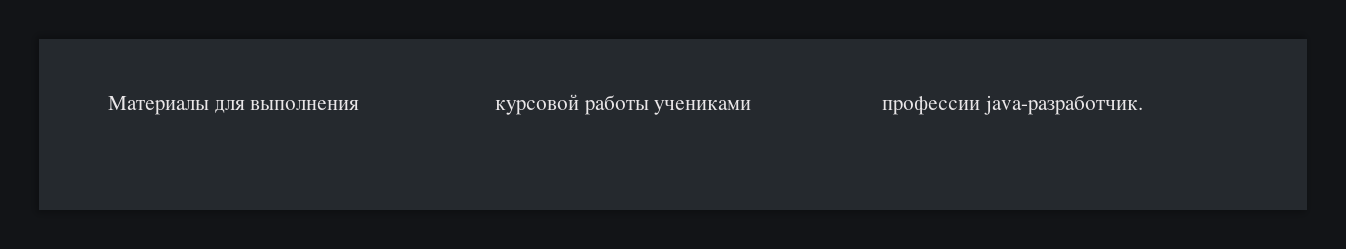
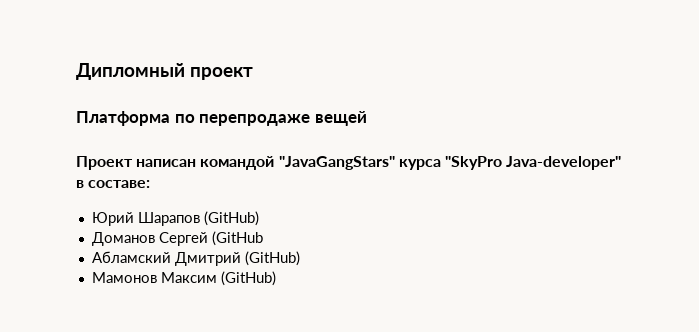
[108,94,1143,115] Материалы для выполнения курсовой работы учениками профессии java-разработчик. -> [76,63,253,80] [76,111,367,126] [76,156,622,170] [76,180,151,188] [91,211,259,226] [91,231,263,246] [91,251,300,266] [91,271,276,286] Дипломный проект // Платформа по перепродаже вещей // Проект написан командой "JavaGangStars" курса "SkyPro Java-developer" в составе: // Юрий Шарапов (GitHub) // Доманов Сергей (GitHub // Абламский Дмитрий (GitHub) // Мамонов Максим (GitHub)

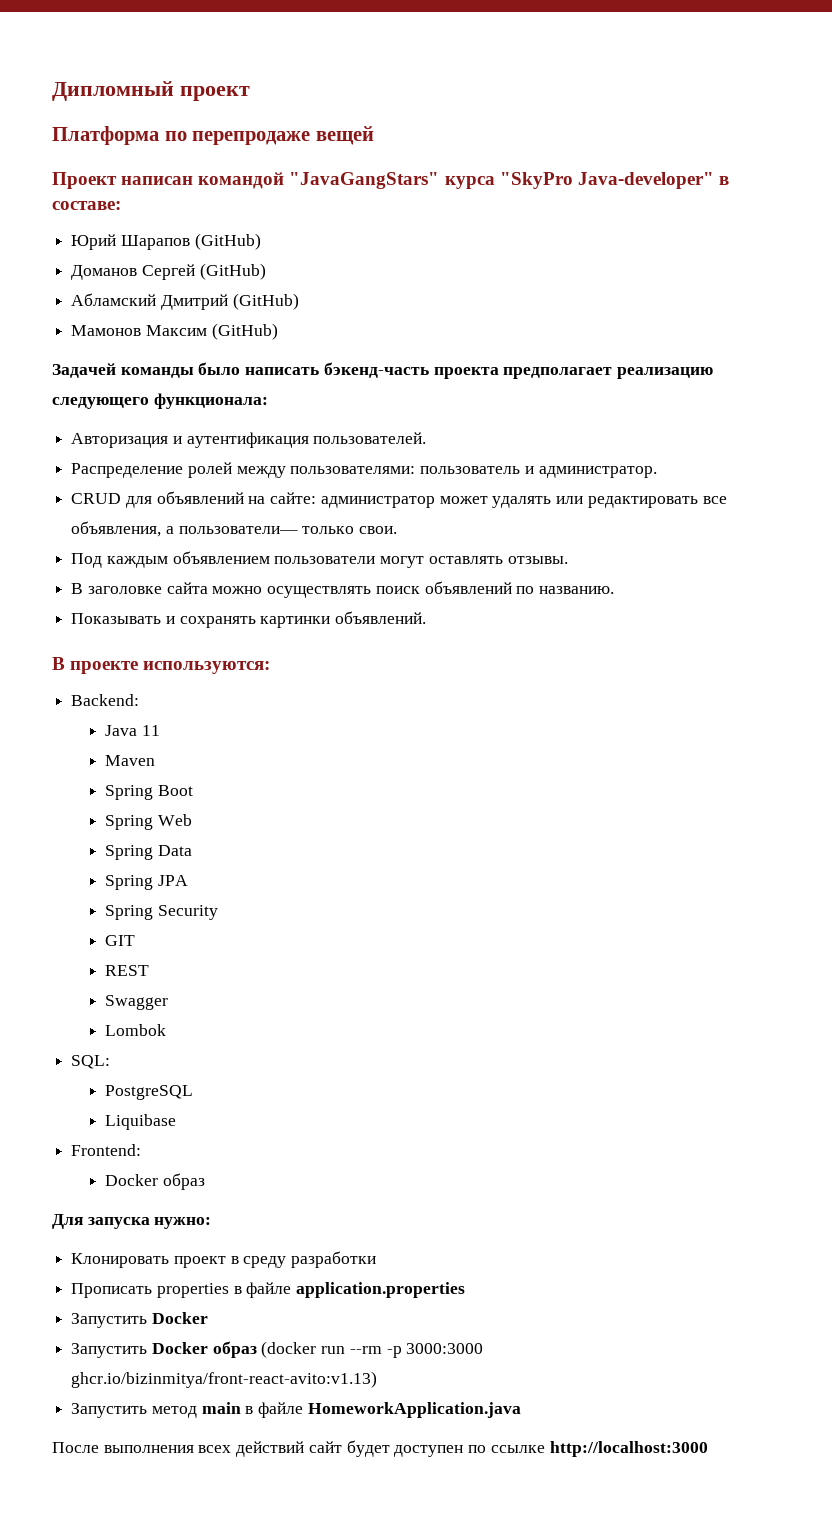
[211,231,263,246] (GitHub -> [199,263,266,280] (GitHub)
(276, 278) none -> [52,362,714,379] [52,393,268,409] [71,432,427,448] [71,462,657,478] [71,491,727,508] [71,521,398,537] [71,551,568,568] [71,581,615,598] [71,611,427,628] [52,657,271,674] [71,694,140,706] [105,725,161,736] [105,755,156,766] [105,785,194,800] [105,814,193,830] [105,845,193,860] [105,875,189,890] [105,905,219,920] [105,935,136,946] [105,965,150,976] [105,995,169,1010] [105,1024,167,1036] [71,1055,111,1069] [105,1085,194,1100] [105,1114,177,1130] [71,1144,142,1156] [105,1173,206,1190] [52,1214,212,1229] [71,1251,377,1268] [71,1282,466,1298] [71,1312,208,1328] [71,1341,484,1358] [71,1371,378,1388] [71,1402,521,1418] [52,1440,708,1457] // Задачей команды было написать бэкенд-часть проекта предполагает реализацию следующего функционала: // Авторизация и аутентификация пользователей. // Распределение ролей между пользователями: пользователь и администратор. // CRUD для объявлений на сайте: администратор может удалять или редактировать все объявления, а пользователи— только свои. // Под каждым объявлением пользователи могут оставлять отзывы. // В заголовке сайта можно осуществлять поиск объявлений по названию. // Показывать и сохранять картинки объявлений. // В проекте используются: // Backend: // Java 11 // Maven // Spring Boot // Spring Web // Spring Data // Spring JPA // Spring Security // GIT // REST // Swagger // Lombok // SQL: // PostgreSQL // Liquibase // Frontend: // Docker образ // Для запуска нужно: // Клонировать проект в среду разработки // Прописать properties в файле application.properties // Запустить Docker // Запустить Docker образ (docker run --rm -p 3000:3000 ghcr.io/bizinmitya/front-react-avito:v1.13) // Запустить метод main в файле HomeworkApplication.java // После выполнения всех действий сайт будет доступен по ссылке http://localhost:3000

